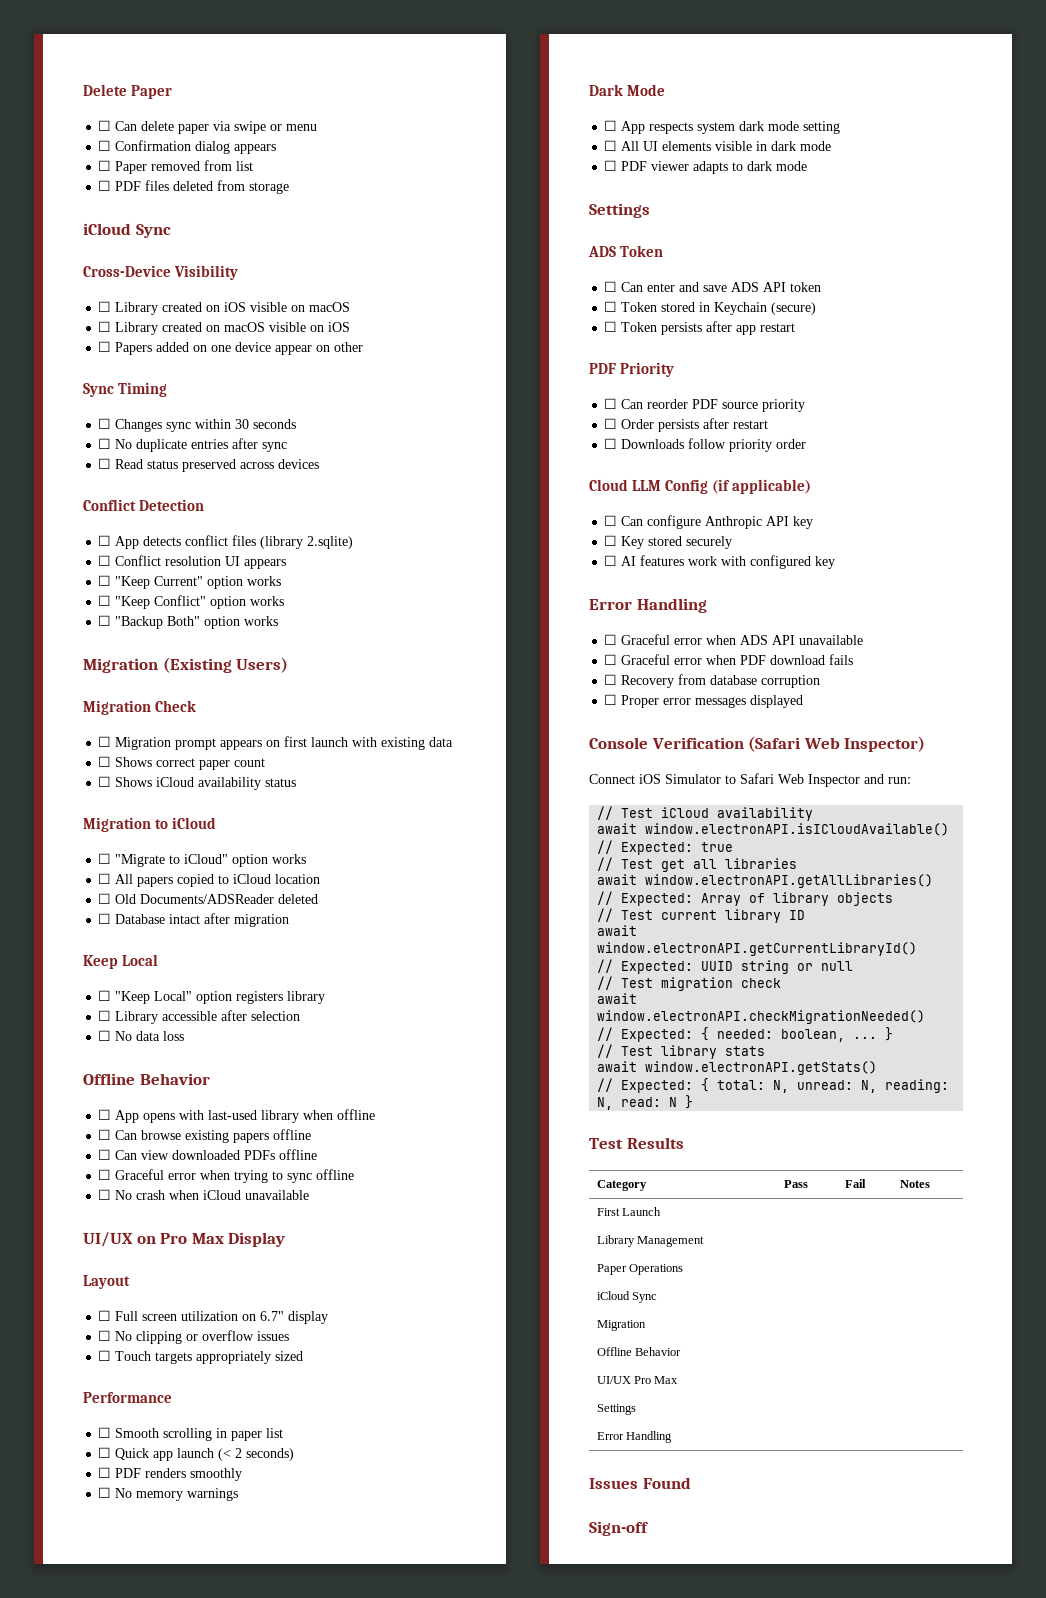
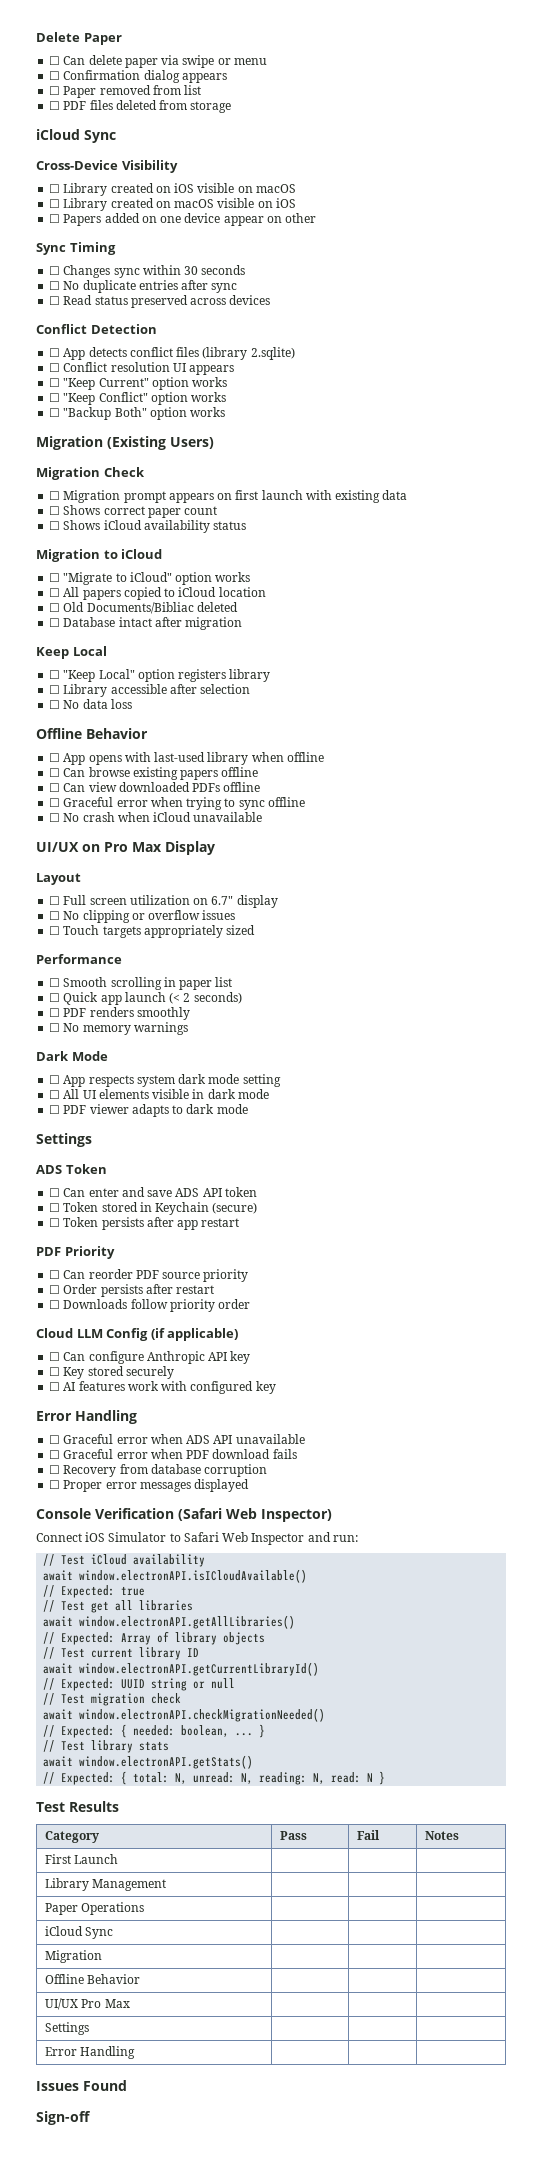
[140,894,275,904] Documents/ADSReader -> [86,602,194,614] Documents/Bibliac

